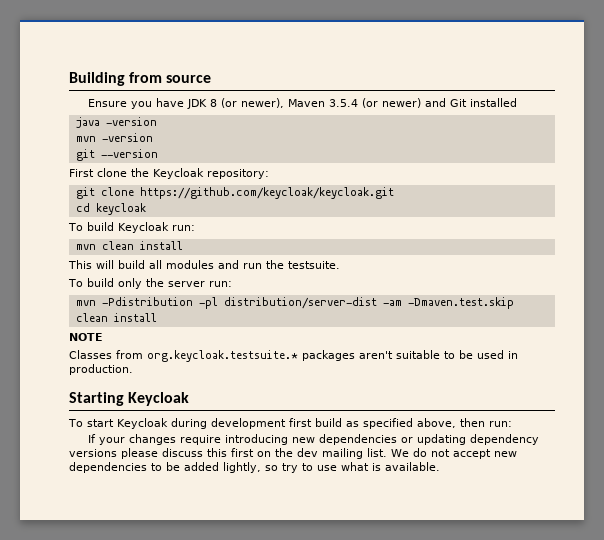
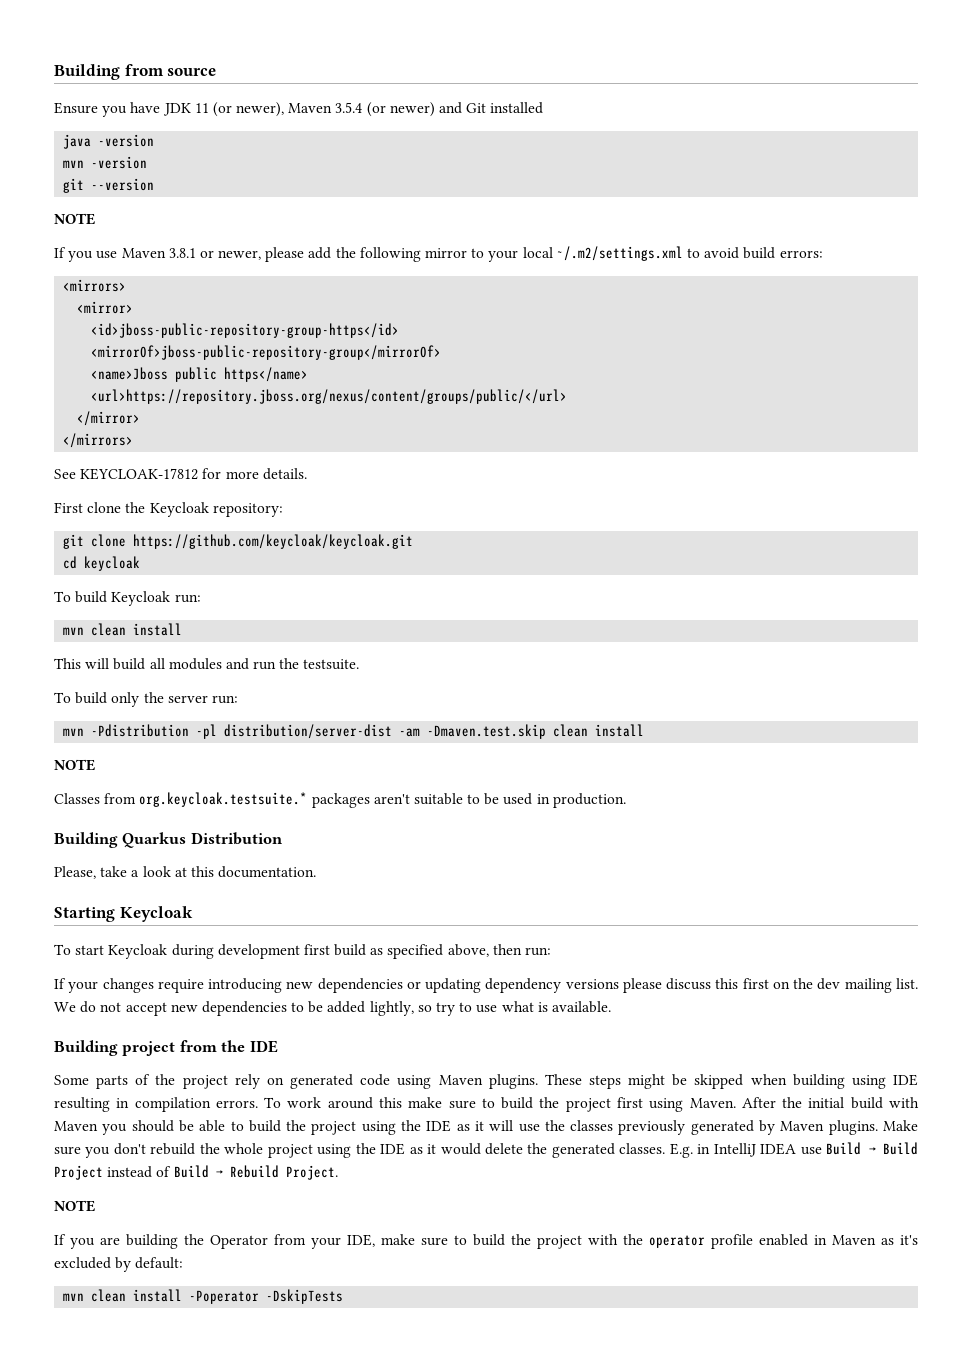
[209,99,217,107] 8 -> [194,103,209,113] 11
(158, 153) none -> [54,213,95,225] [54,246,823,262] [63,279,127,292] [77,301,134,314] [91,323,400,338] [91,345,442,360] [91,367,309,382] [91,389,568,404] [77,411,141,426] [63,433,134,448] [54,468,307,480] // NOTE // If you use Maven 3.8.1 or newer, please add the following mirror to your local ~/.m2/settings.xml to avoid build errors: // <mirrors> // <mirror> // <id>jboss-public-repository-group-https</id> // <mirrorOf>jboss-public-repository-group</mirrorOf> // <name>Jboss public https</name> // <url>https://repository.jboss.org/nexus/content/groups/public/</url> // </mirror> // </mirrors> // See KEYCLOAK-17812 for more details.
(133, 369) none -> [54,832,283,848] [54,866,317,879] // Building Quarkus Distribution // Please, take a look at this documentation.
(440, 466) none -> [54,1040,278,1056] [54,1074,918,1089] [54,1097,920,1112] [54,1120,919,1135] [54,1142,918,1158] [54,1165,338,1180] [54,1200,95,1212] [54,1234,918,1249] [54,1257,184,1272] [63,1289,344,1304] // Building project from the IDE // Some parts of the project rely on generated code using Maven plugins. These steps might be skipped when building using IDE resulting in compilation errors. To work around this make sure to build the project first using Maven. After the initial build with Maven you should be able to build the project using the IDE as it will use the classes previously generated by Maven plugins. Make sure you don't rebuild the whole project using the IDE as it would delete the generated classes. E.g. in IntelliJ IDEA use Build → Build Project instead of Build → Rebuild Project. // NOTE // If you are building the Operator from your IDE, make sure to build the project with the operator profile enabled in Maven as it's excluded by default: // mvn clean install -Poperator -DskipTests

